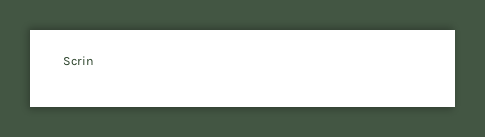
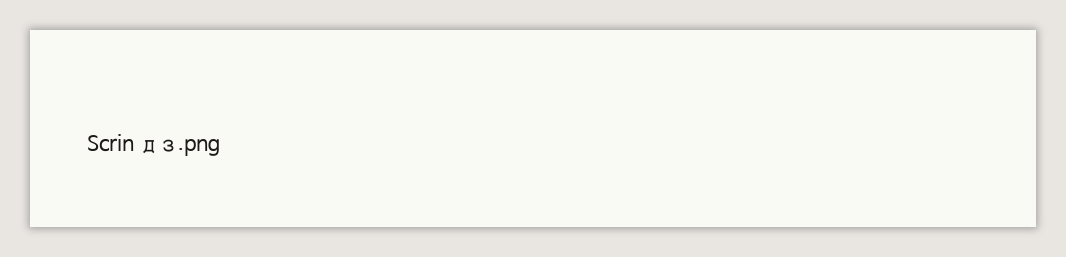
(94, 61) none -> [139,139,220,156] дз.png

